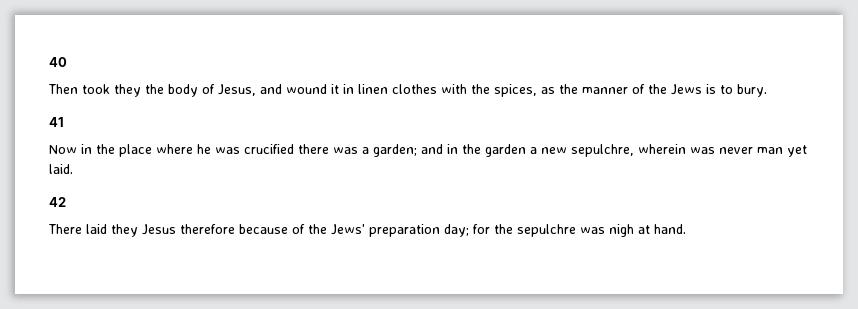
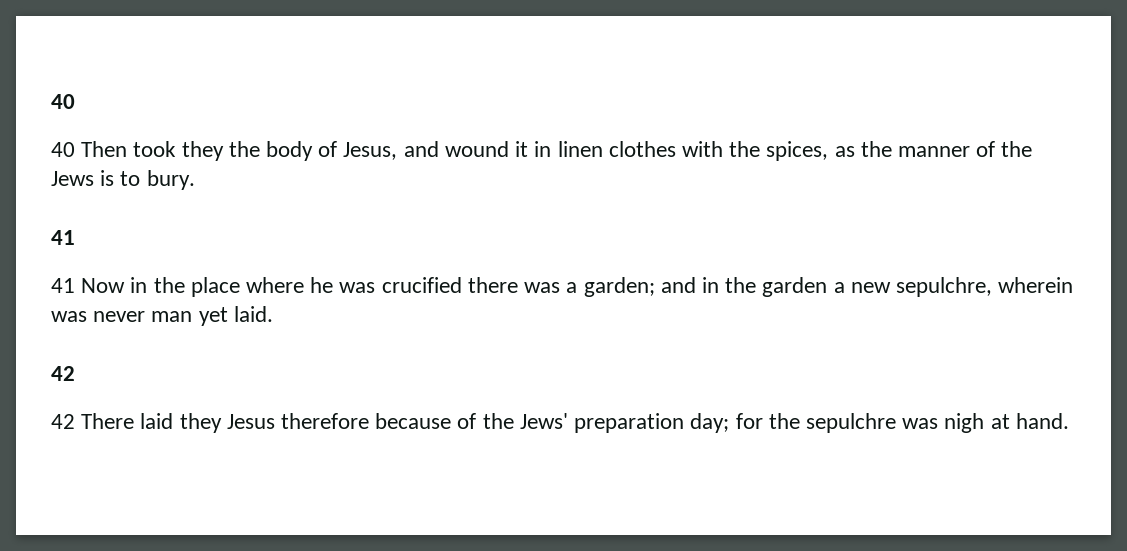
(67, 62) none -> [51,142,75,157] 40
(64, 122) none -> [51,278,75,293] 41
(66, 202) none -> [51,414,75,429] 42

